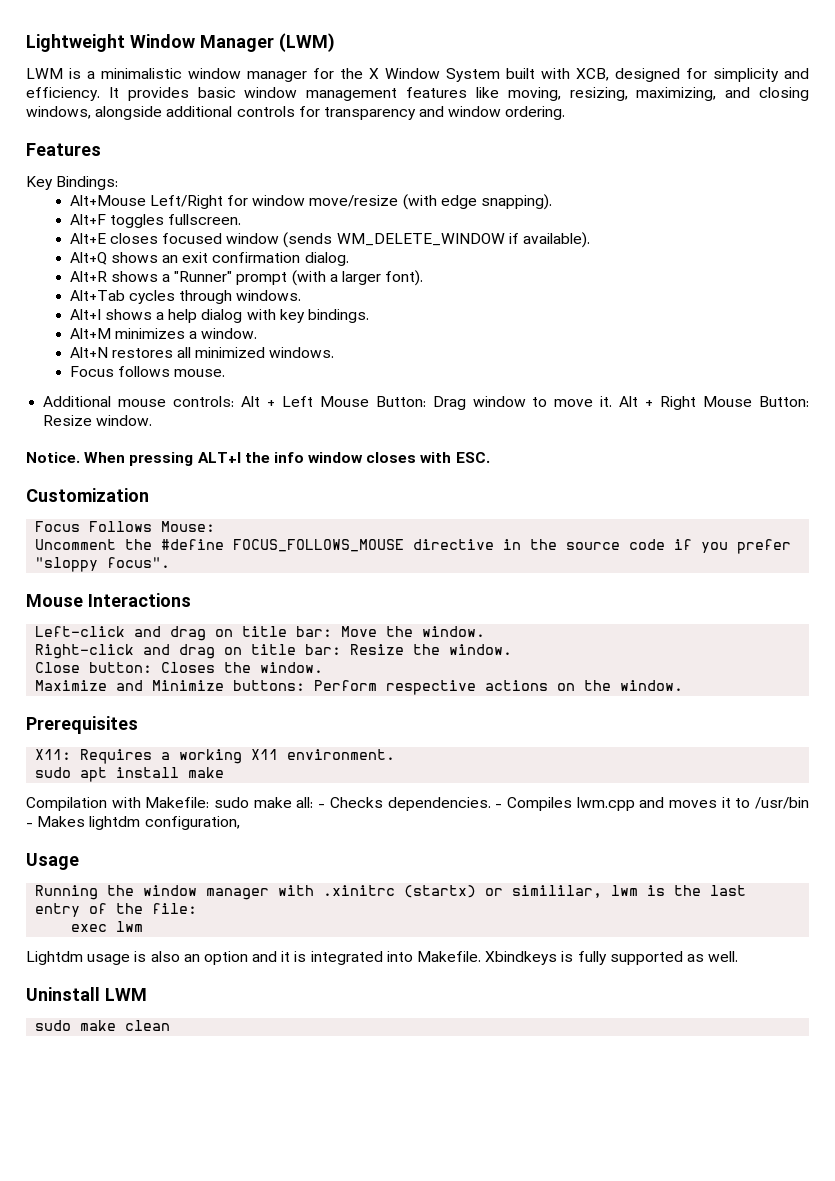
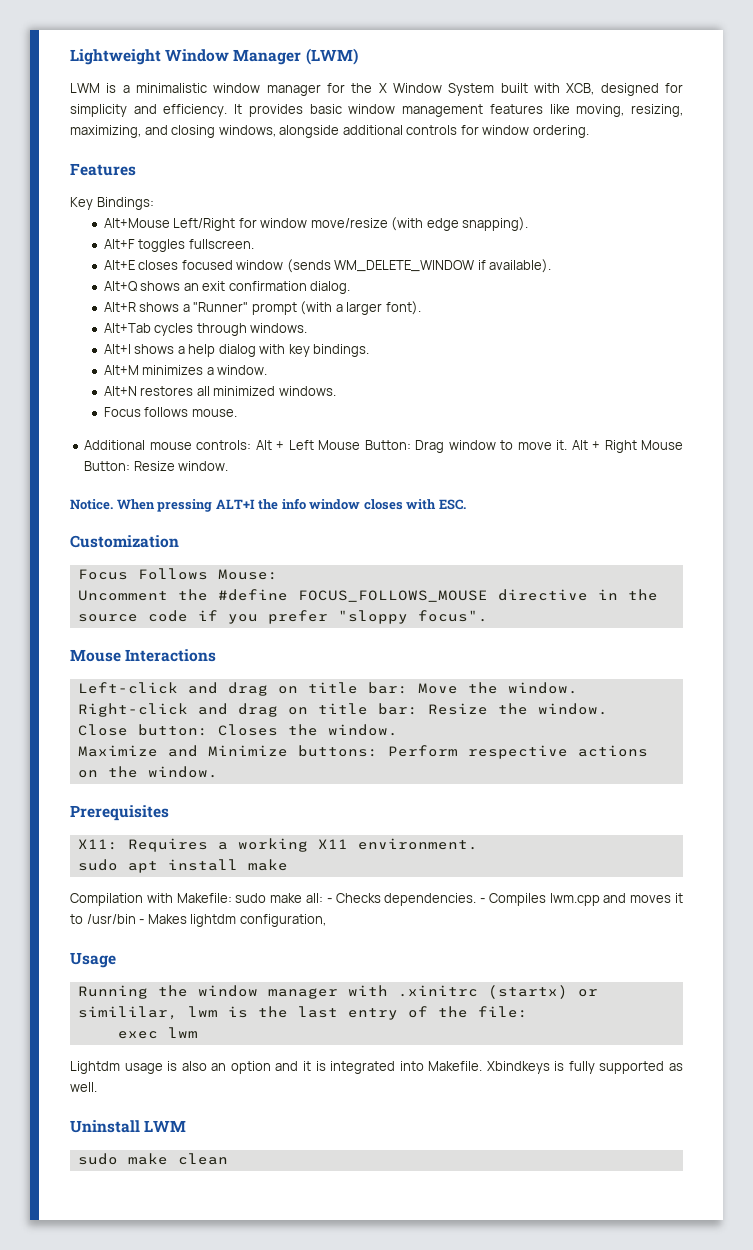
[323,106,445,120] transparency and -> (479, 130) none

